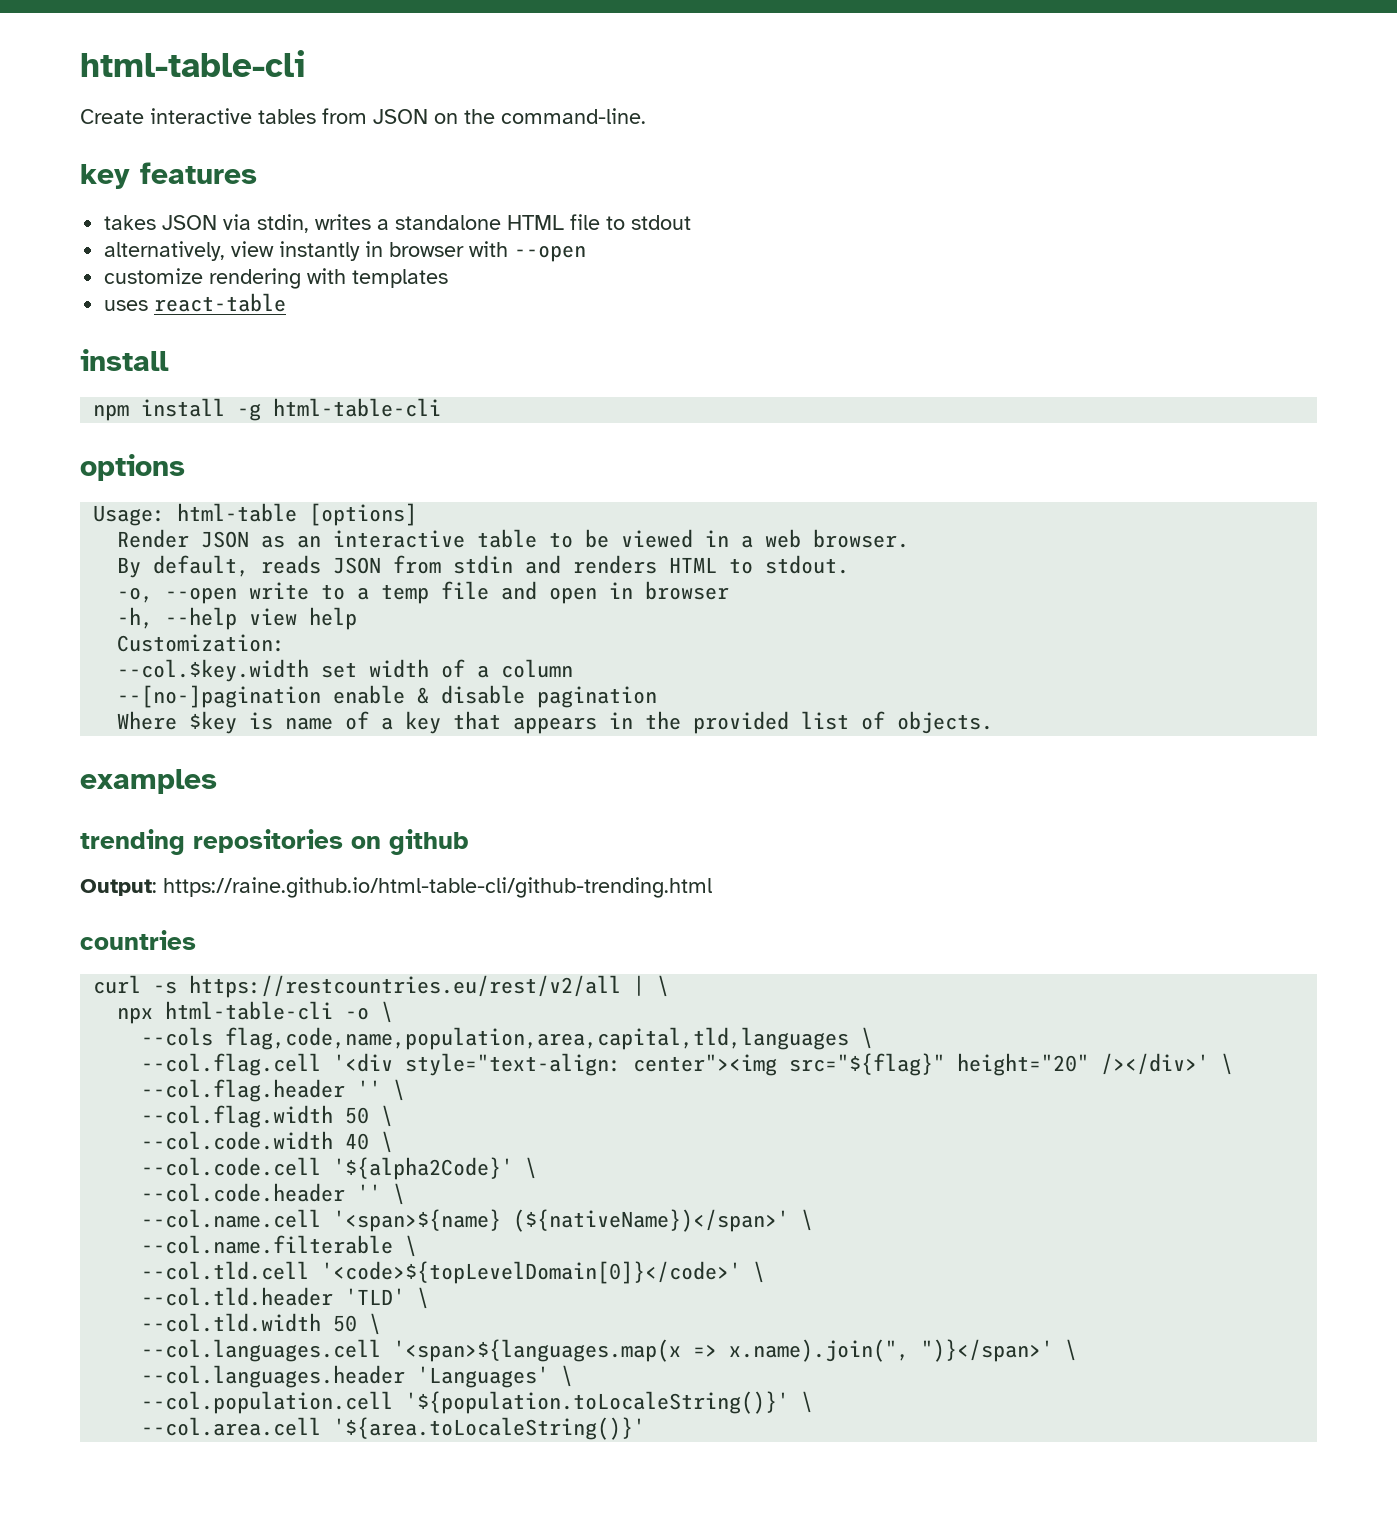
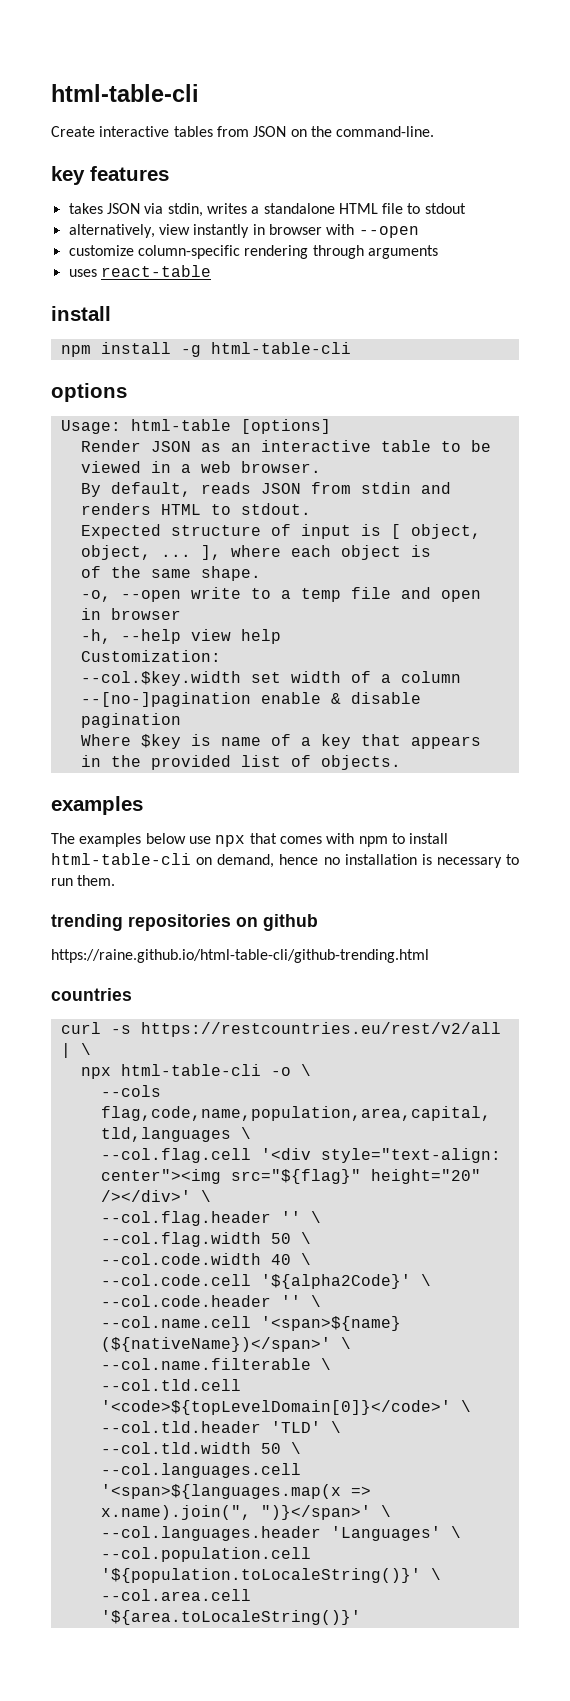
[209,268,449,289] rendering with templates -> [137,245,438,259] column-specific rendering through arguments
(850, 564) none -> [80,524,481,539] [80,545,431,560] [80,566,261,581] // Expected structure of input is [ object, object, ... ], where each object is // of the same shape.
(217, 781) none -> [51,833,449,847] [51,853,519,868] [51,875,116,886] // The examples below use npx that comes with npm to install html-table-cli on demand, hence no installation is necessary to run them.
[80,879,157,896] Output: -> (318, 922) none

